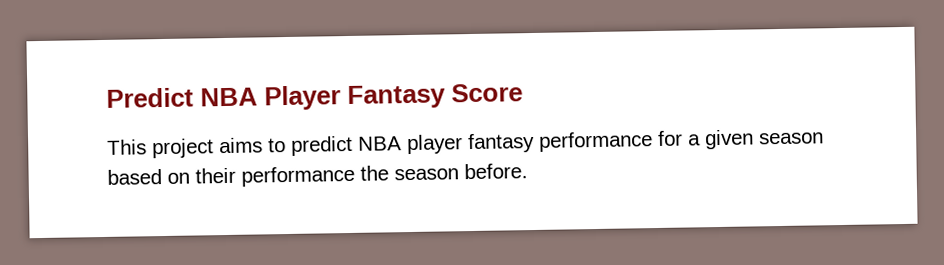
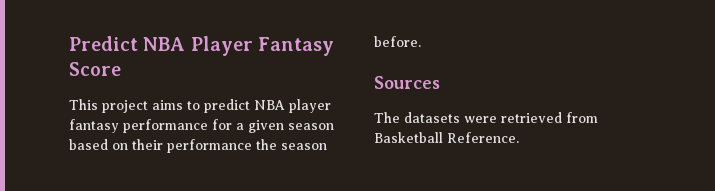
(528, 171) none -> [374,76,440,89] [374,112,598,123] [374,132,519,143] // Sources // The datasets were retrieved from Basketball Reference.

